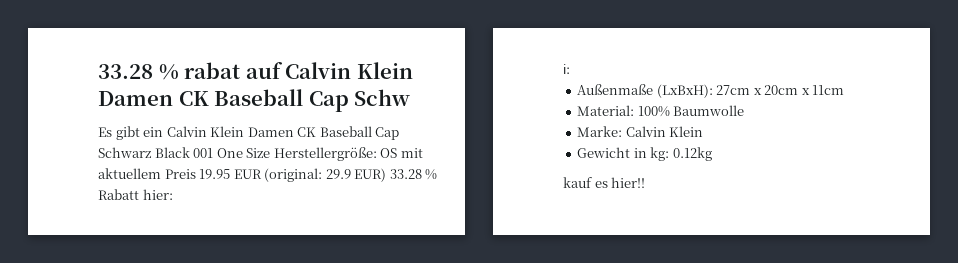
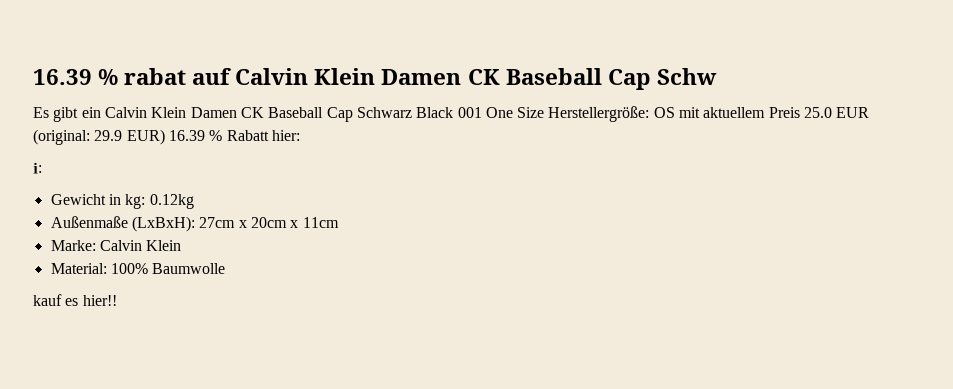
[98,64,153,79] 33.28 -> [33,69,92,85] 16.39
[199,169,231,179] 19.95 -> [804,107,833,118] 25.0
[389,169,422,179] 33.28 -> [168,130,205,141] 16.39
(570, 69) none -> [50,194,194,209] // Gewicht in kg: 0.12kg
(845, 90) none -> [50,240,182,251] // Marke: Calvin Klein
[577,126,704,137] [577,147,712,161] // Marke: Calvin Klein // Gewicht in kg: 0.12kg -> (226, 268) none

